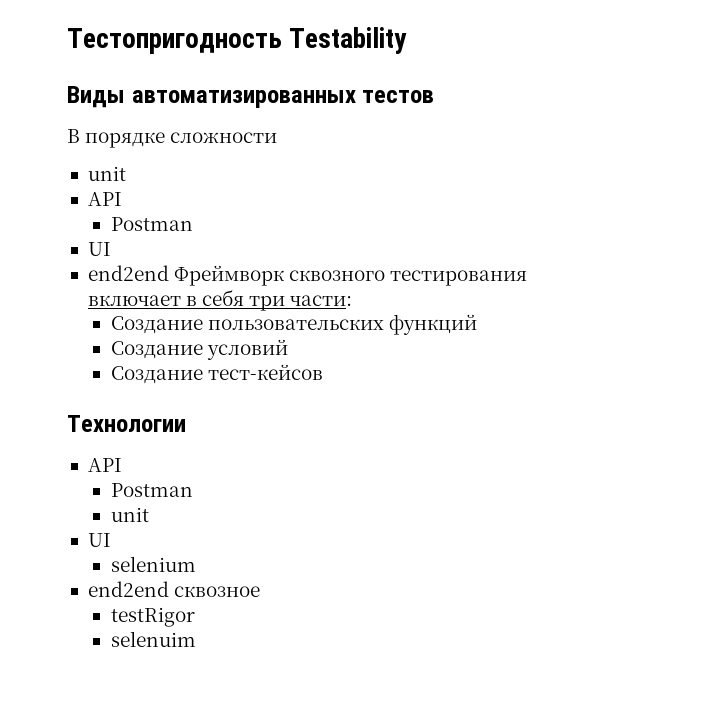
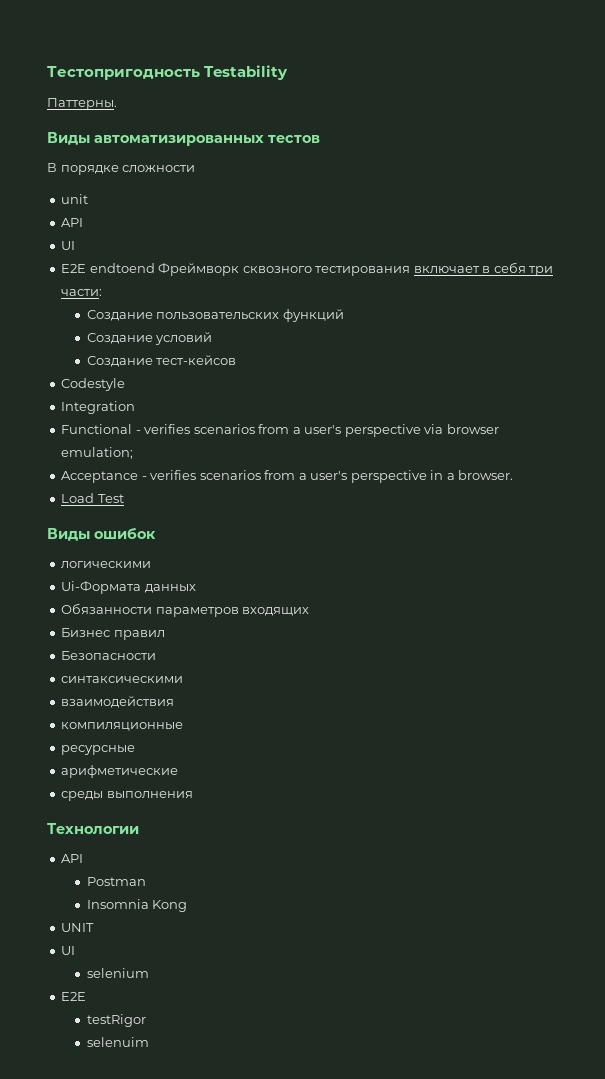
(408, 40) none -> [47,98,117,110] // Паттерны.
[110,217,193,231] [87,242,111,256] [87,265,169,281] // Postman // UI // end2end -> [61,241,76,250] [61,263,155,273] // UI // E2E endtoend
(323, 372) none -> [61,378,126,391] [61,401,136,414] [61,424,499,437] [61,447,134,459] [61,470,514,483] [61,493,124,503] [47,527,156,541] [61,561,152,568] [61,581,196,594] [61,603,310,617] [61,628,165,640] [61,651,157,660] [61,676,184,683] [61,696,175,708] [61,722,184,731] [61,745,136,755] [61,765,179,778] [61,791,193,801] // Codestyle // Integration // Functional - verifies scenarios from a user's perspective via browser emulation; // Acceptance - verifies scenarios from a user's perspective in a browser. // Load Test // Виды ошибок // логическими // Ui-Формата данных // Обязанности параметров входящих // Бизнес правил // Безопасности // синтаксическими // взаимодействия // компиляционные // ресурсные // арифметические // среды выполнения
[110,507,149,522] unit -> [86,899,188,912] [61,923,95,932] Insomnia Kong // UNIT
[87,581,261,597] end2end сквозное -> [61,992,87,1001] E2E

